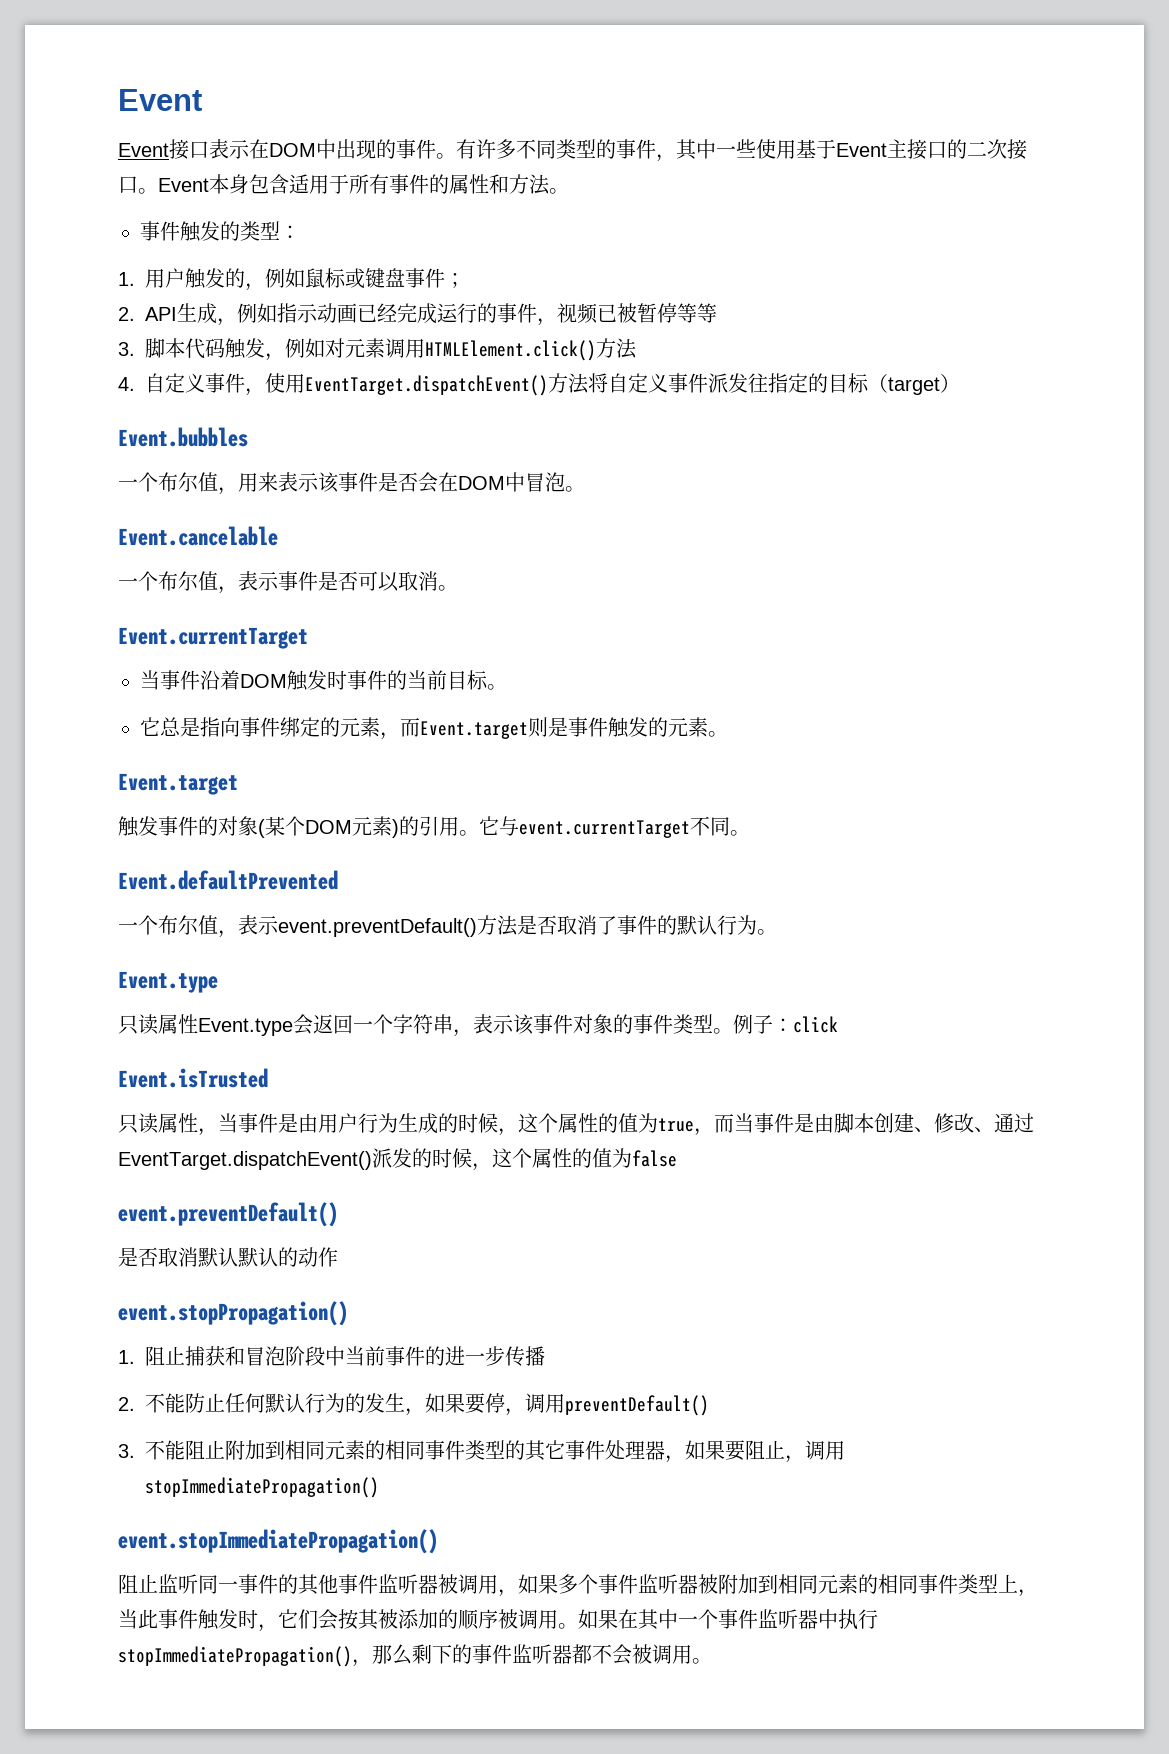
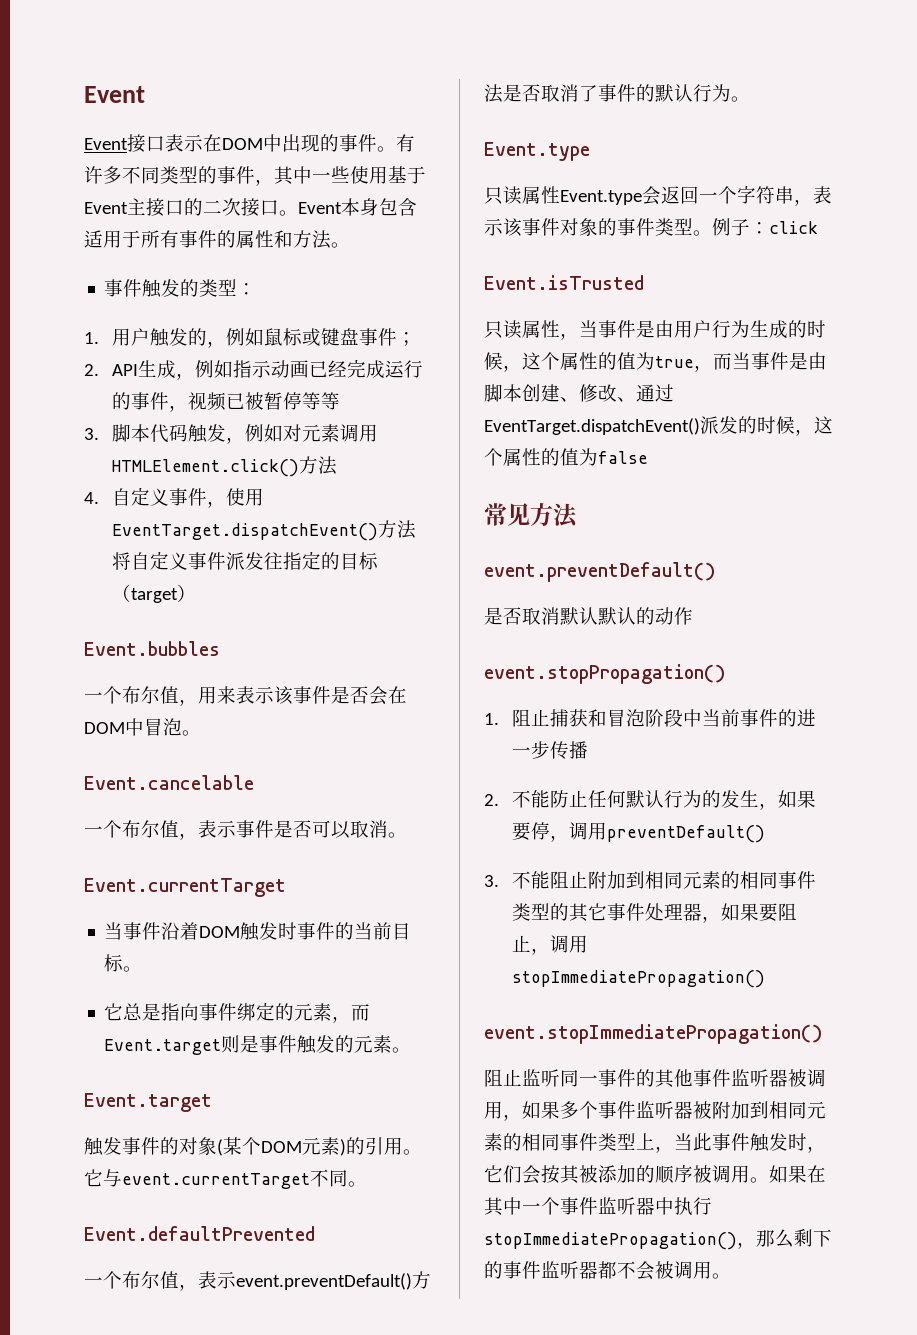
(677, 1158) none -> [484,503,578,528] // 常见方法

